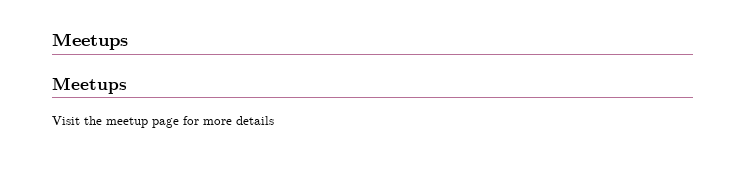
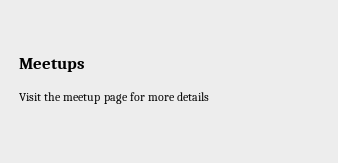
[52,33,128,50] [52,77,127,94] Meetups // Meetups -> [19,58,85,72] Meetups

